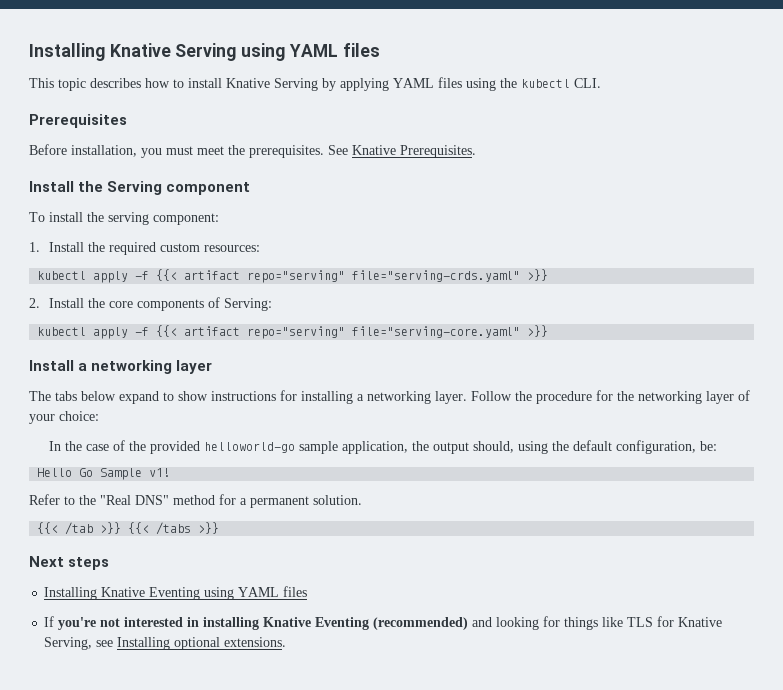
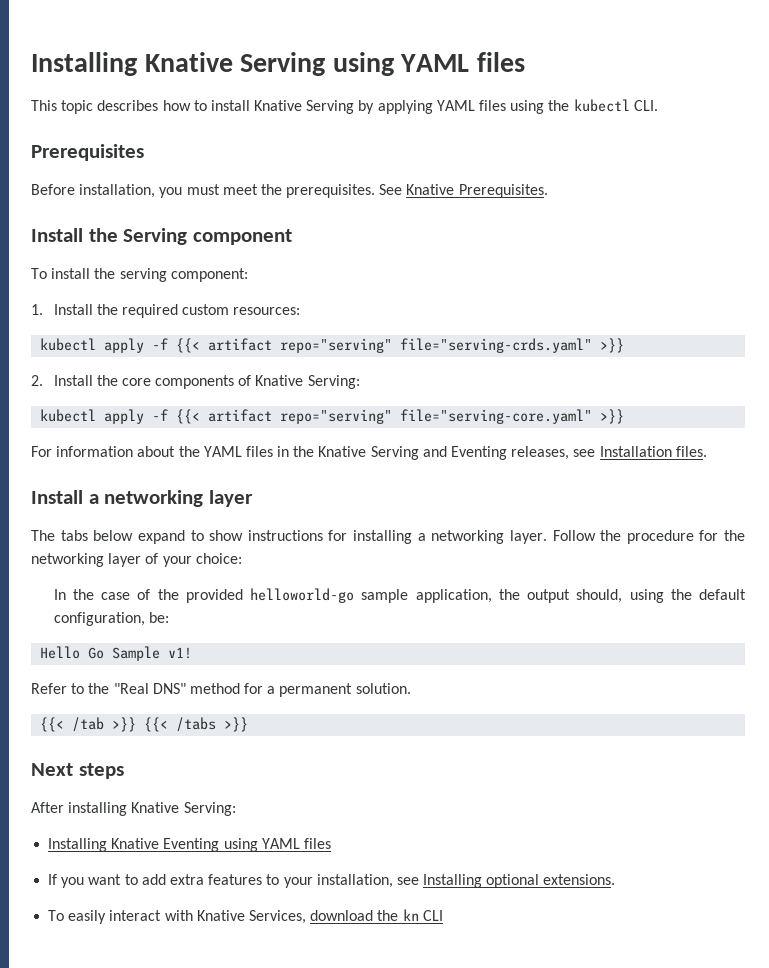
(221, 302) none -> [255,375,304,386] Knative
(549, 331) none -> [31,446,707,460] // For information about the YAML files in the Knative Serving and Eventing releases, see Installation files.
(110, 563) none -> [31,802,236,816] // After installing Knative Serving:
[58,616,723,630] [44,637,287,650] you're not interested in installing Knative Eventing (recommended) and looking for things like TLS for Knative Serving, see Installing optional extensions. -> [61,874,616,888] [48,909,443,924] you want to add extra features to your installation, see Installing optional extensions. // To easily interact with Knative Services, download the kn CLI

